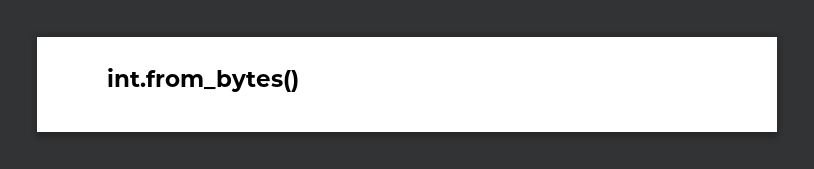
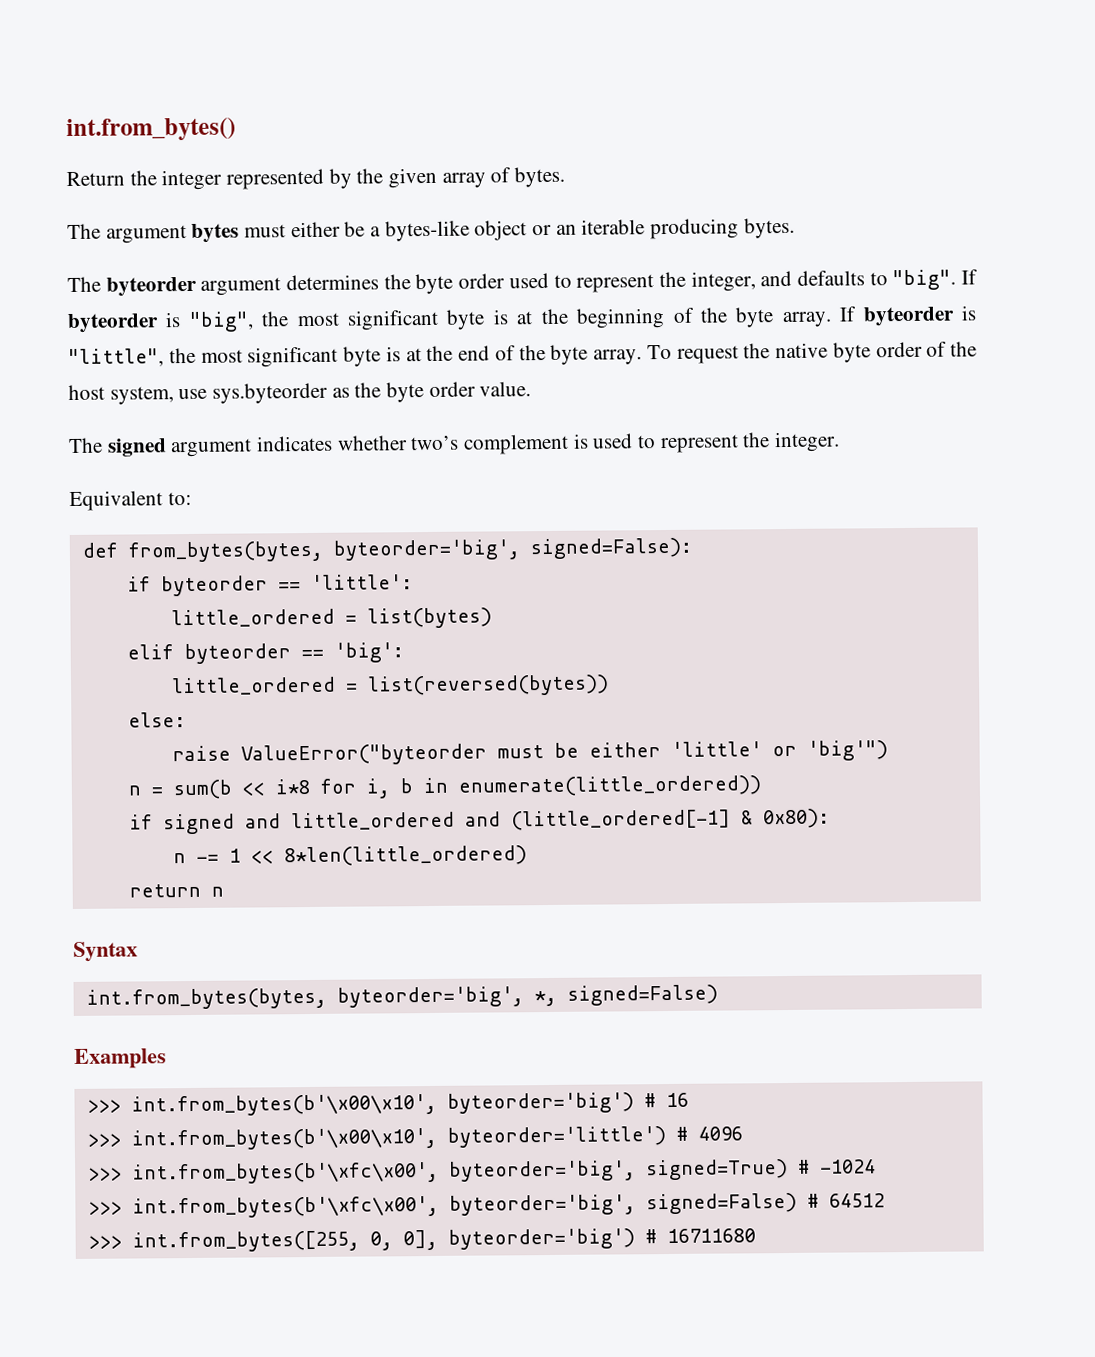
(299, 80) none -> [66,166,566,191] [67,217,795,244] [67,269,978,297] [67,305,977,334] [68,341,977,368] [68,381,532,405] [68,431,841,458] [69,490,192,511] [81,537,692,563] [126,574,413,597] [170,607,492,629] [126,642,404,665] [170,674,609,697] [127,712,186,728] [171,740,888,766] [127,775,761,800] [128,808,830,835] [172,845,527,867] [128,883,224,898] [73,941,138,962] [85,984,718,1010] [74,1048,167,1069] [86,1092,689,1117] [86,1126,743,1151] [87,1159,876,1185] [87,1192,885,1219] [87,1228,756,1253] // Return the integer represented by the given array of bytes. // The argument bytes must either be a bytes-like object or an iterable producing bytes. // The byteorder argument determines the byte order used to represent the integer, and defaults to "big". If byteorder is "big", the most significant byte is at the beginning of the byte array. If byteorder is "little", the most significant byte is at the end of the byte array. To request the native byte order of the host system, use sys.byteorder as the byte order value. // The signed argument indicates whether two’s complement is used to represent the integer. // Equivalent to: // def from_bytes(bytes, byteorder='big', signed=False): // if byteorder == 'little': // little_ordered = list(bytes) // elif byteorder == 'big': // little_ordered = list(reversed(bytes)) // else: // raise ValueError("byteorder must be either 'little' or 'big'") // n = sum(b << i*8 for i, b in enumerate(little_ordered)) // if signed and little_ordered and (little_ordered[-1] & 0x80): // n -= 1 << 8*len(little_ordered) // return n // Syntax // int.from_bytes(bytes, byteorder='big', *, signed=False) // Examples // >>> int.from_bytes(b'\x00\x10', byteorder='big') # 16 // >>> int.from_bytes(b'\x00\x10', byteorder='little') # 4096 // >>> int.from_bytes(b'\xfc\x00', byteorder='big', signed=True) # -1024 // >>> int.from_bytes(b'\xfc\x00', byteorder='big', signed=False) # 64512 // >>> int.from_bytes([255, 0, 0], byteorder='big') # 16711680

